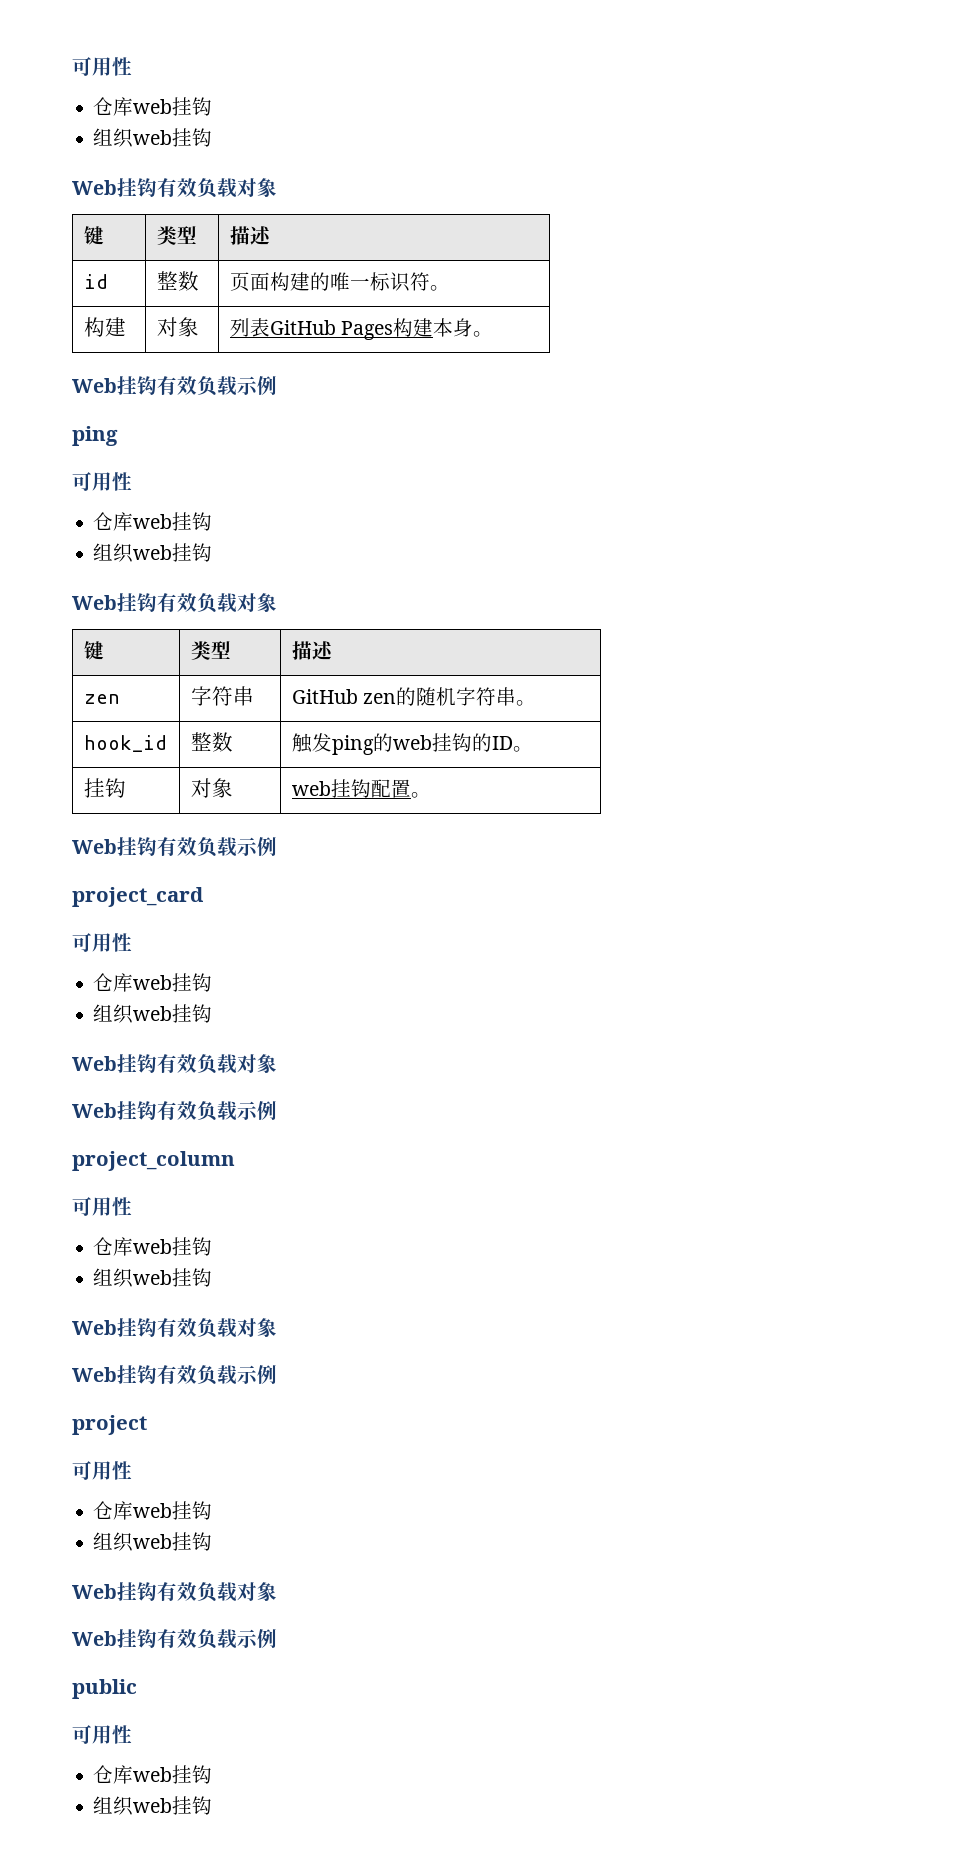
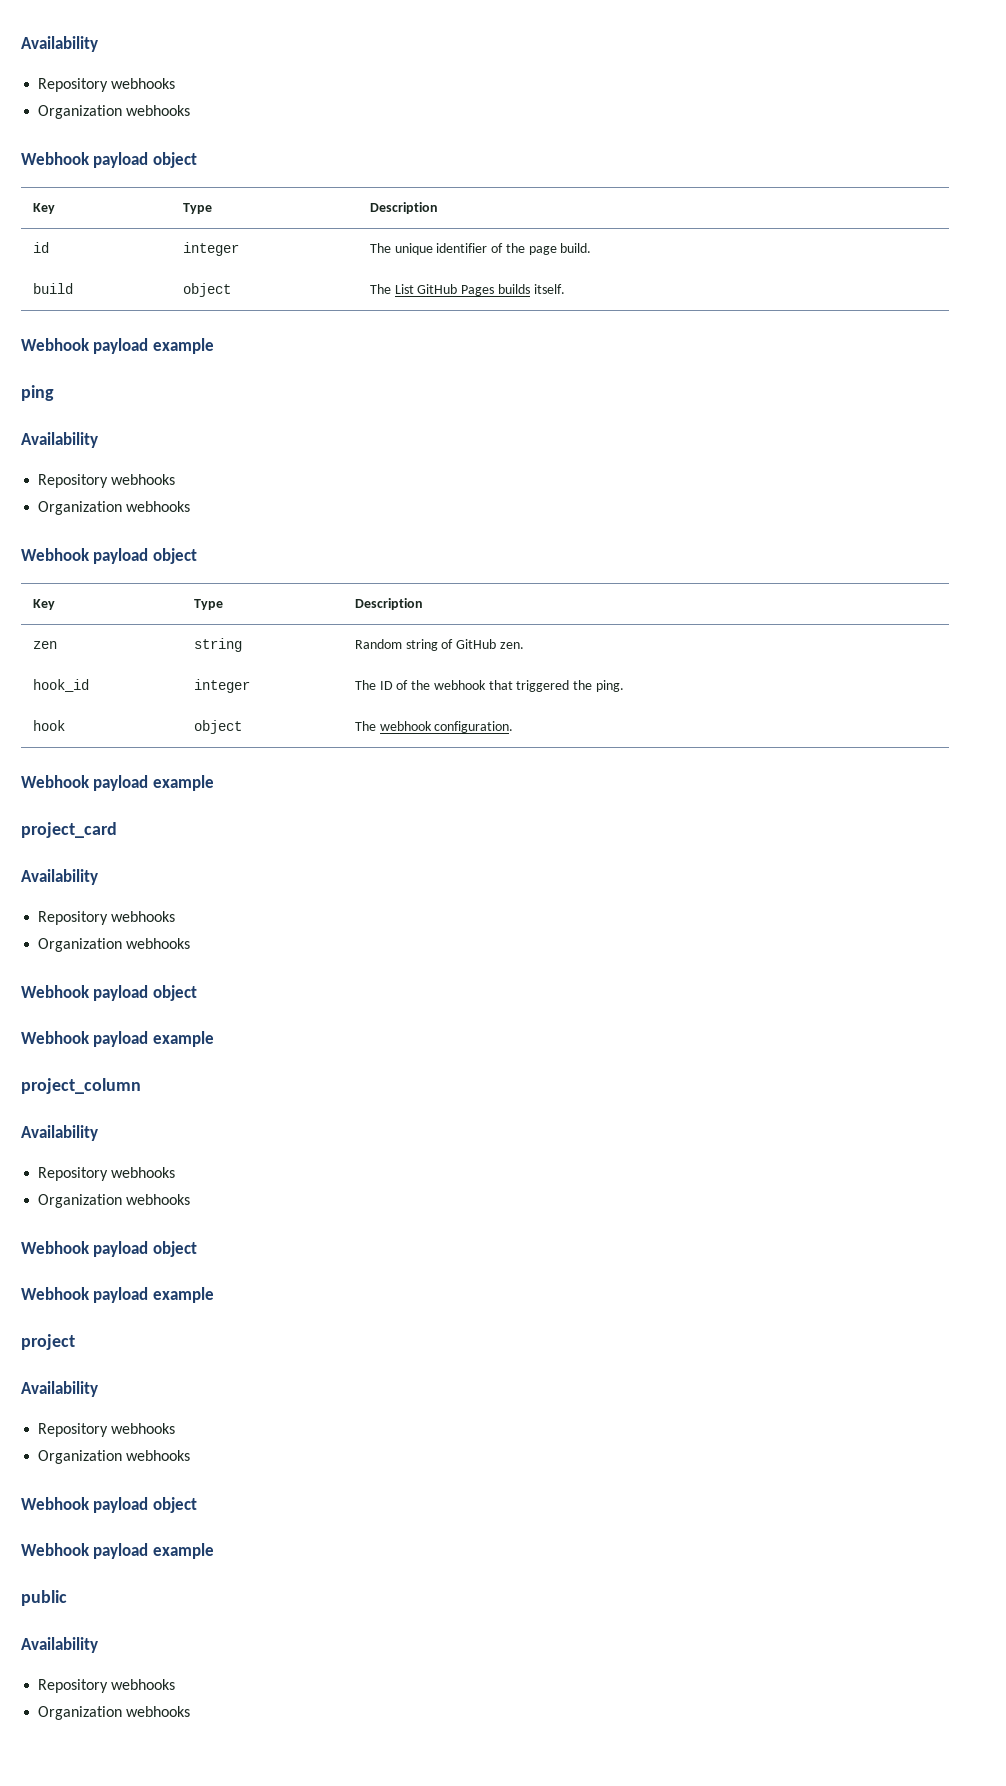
[72,57,132,76] [93,97,213,116] [93,128,213,148] [72,178,277,198] [83,226,104,245] [156,226,197,245] [229,226,271,245] [83,274,108,289] [156,271,199,291] [229,272,450,292] [83,317,126,337] [156,317,199,337] [229,318,494,340] [72,376,277,396] [72,426,118,446] [72,472,132,491] [93,512,213,531] [93,543,213,563] [72,593,277,613] [83,641,104,660] [190,641,231,660] [291,641,333,660] [83,694,120,704] [190,686,254,706] [291,687,537,706] [83,735,167,752] [190,732,233,752] [291,733,533,755] [83,778,126,798] [190,778,233,798] [291,779,431,798] [72,837,277,857] [72,887,204,907] [72,933,132,952] [93,973,213,992] [93,1004,213,1024] [72,1054,277,1074] [72,1101,277,1121] [72,1151,235,1171] [72,1197,132,1216] [93,1237,213,1256] [93,1268,213,1288] [72,1318,277,1338] [72,1365,277,1385] [72,1415,147,1435] [72,1461,132,1480] [93,1501,213,1520] [93,1532,213,1552] [72,1582,277,1602] [72,1629,277,1649] [72,1679,137,1699] [72,1725,132,1744] [93,1765,213,1784] [93,1796,213,1816] 可用性 // 仓库web挂钩 // 组织web挂钩 // Web挂钩有效负载对象 // 键 | 类型 | 描述 // id | 整数 | 页面构建的唯一标识符。 // 构建 | 对象 | 列表GitHub Pages构建本身。 // Web挂钩有效负载示例 // ping // 可用性 // 仓库web挂钩 // 组织web挂钩 // Web挂钩有效负载对象 // 键 | 类型 | 描述 // zen | 字符串 | GitHub zen的随机字符串。 // hook_id | 整数 | 触发ping的web挂钩的ID。 // 挂钩 | 对象 | web挂钩配置。 // Web挂钩有效负载示例 // project_card // 可用性 // 仓库web挂钩 // 组织web挂钩 // Web挂钩有效负载对象 // Web挂钩有效负载示例 // project_column // 可用性 // 仓库web挂钩 // 组织web挂钩 // Web挂钩有效负载对象 // Web挂钩有效负载示例 // project // 可用性 // 仓库web挂钩 // 组织web挂钩 // Web挂钩有效负载对象 // Web挂钩有效负载示例 // public // 可用性 // 仓库web挂钩 // 组织web挂钩 -> [21,36,98,52] [38,78,176,92] [38,105,191,119] [21,152,197,168] [32,203,55,214] [182,203,212,214] [369,202,438,214] [32,242,49,253] [182,242,239,256] [369,243,592,255] [32,283,73,294] [182,283,231,297] [369,284,565,296] [21,338,214,354] [21,385,54,401] [21,432,98,448] [38,474,176,488] [38,501,191,515] [21,548,197,564] [32,599,55,610] [193,599,223,610] [354,598,423,610] [32,641,57,649] [193,638,242,652] [354,639,524,651] [32,679,89,692] [193,679,250,693] [354,680,625,692] [32,720,65,731] [193,720,242,734] [354,721,514,733] [21,775,214,791] [21,822,117,838] [21,869,98,885] [38,911,176,925] [38,938,191,952] [21,985,197,1001] [21,1031,214,1047] [21,1078,141,1094] [21,1125,98,1141] [38,1167,176,1181] [38,1194,191,1208] [21,1241,197,1257] [21,1287,214,1303] [21,1334,75,1350] [21,1381,98,1397] [38,1423,176,1437] [38,1450,191,1464] [21,1497,197,1513] [21,1543,214,1559] [21,1590,67,1606] [21,1637,98,1653] [38,1679,176,1693] [38,1706,191,1720] Availability // Repository webhooks // Organization webhooks // Webhook payload object // Key | Type | Description // id | integer | The unique identifier of the page build. // build | object | The List GitHub Pages builds itself. // Webhook payload example // ping // Availability // Repository webhooks // Organization webhooks // Webhook payload object // Key | Type | Description // zen | string | Random string of GitHub zen. // hook_id | integer | The ID of the webhook that triggered the ping. // hook | object | The webhook configuration. // Webhook payload example // project_card // Availability // Repository webhooks // Organization webhooks // Webhook payload object // Webhook payload example // project_column // Availability // Repository webhooks // Organization webhooks // Webhook payload object // Webhook payload example // project // Availability // Repository webhooks // Organization webhooks // Webhook payload object // Webhook payload example // public // Availability // Repository webhooks // Organization webhooks

